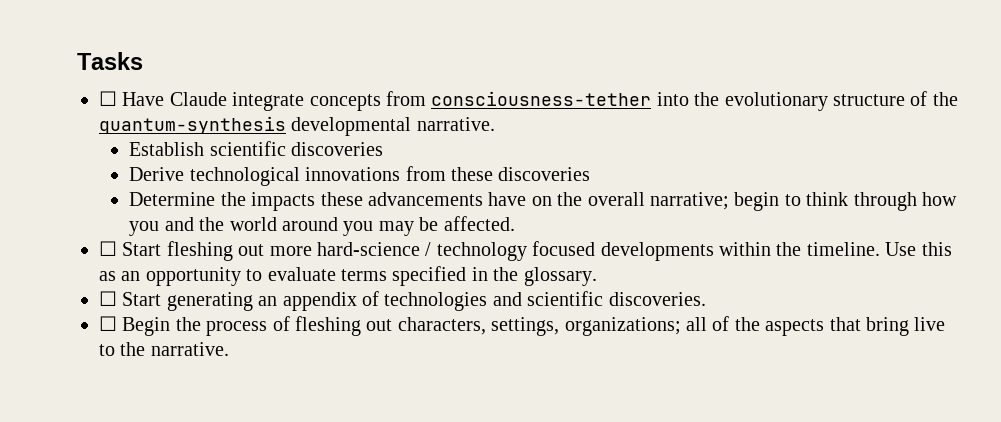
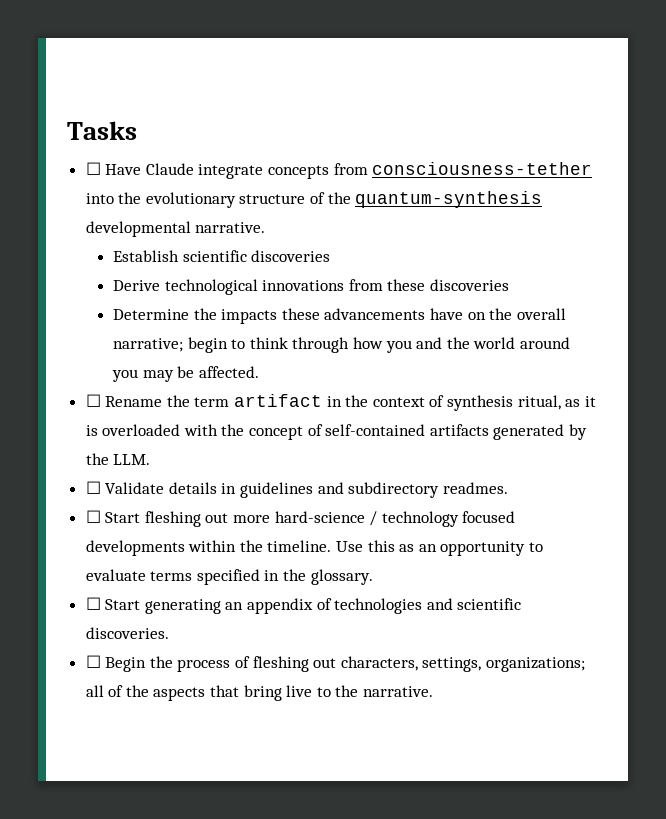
(515, 223) none -> [85,394,596,411] [85,424,588,440] [85,453,151,465] [85,481,508,498] // ☐ Rename the term artifact in the context of synthesis ritual, as it is overloaded with the concept of self-contained artifacts generated by the LLM. // ☐ Validate details in guidelines and subdirectory readmes.

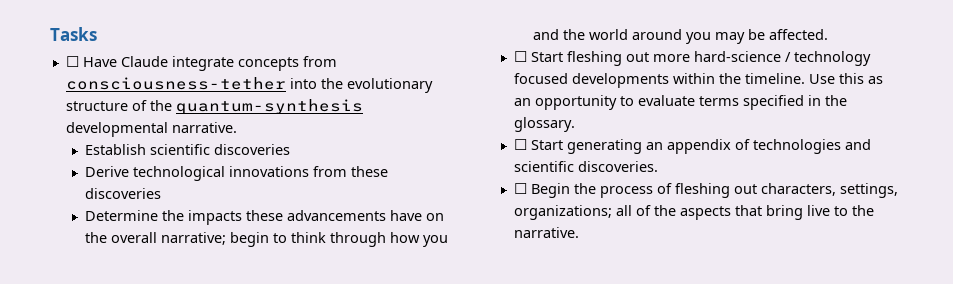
[85,394,596,411] [85,424,588,440] [85,453,151,465] [85,481,508,498] // ☐ Rename the term artifact in the context of synthesis ritual, as it is overloaded with the concept of self-contained artifacts generated by the LLM. // ☐ Validate details in guidelines and subdirectory readmes. -> (828, 34) none

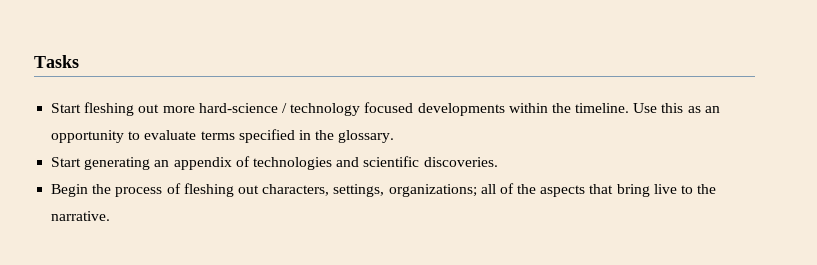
[65,56,337,71] [65,77,433,93] [65,99,363,115] [65,122,237,137] [84,144,290,155] [84,166,388,181] [84,188,161,199] [84,210,444,225] [84,232,448,247] [532,29,828,44] [513,51,527,62] ☐ Have Claude integrate concepts from consciousness-tether into the evolutionary structure of the quantum-synthesis developmental narrative. // Establish scientific discoveries // Derive technological innovations from these discoveries // Determine the impacts these advancements have on the overall narrative; begin to think through how you and the world around you may be affected. // ☐ -> (79, 61) none
[513,139,527,150] ☐ -> (395, 136) none
[513,183,527,194] ☐ -> (498, 162) none

